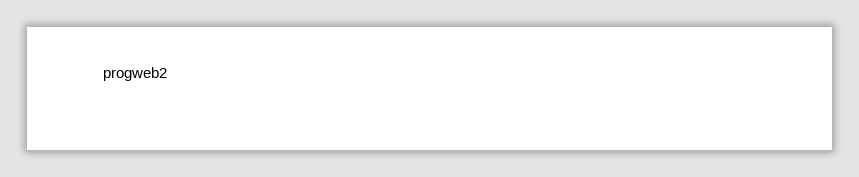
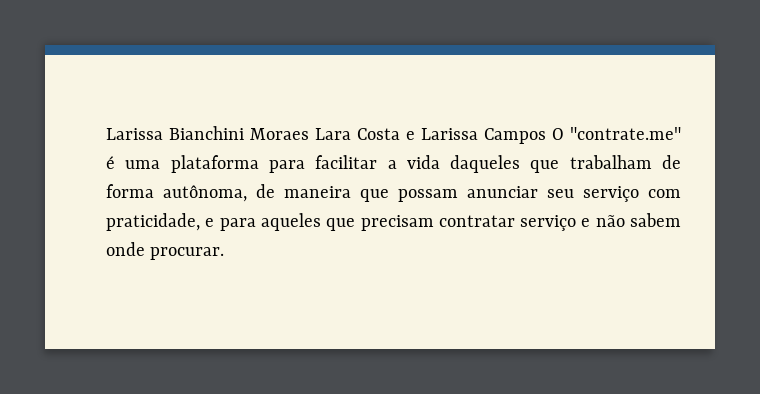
[103,67,167,81] progweb2 -> [106,126,681,144] [106,155,681,173] [106,184,681,202] [106,213,681,231] [106,242,225,260] Larissa Bianchini Moraes Lara Costa e Larissa Campos O "contrate.me" é uma plataforma para facilitar a vida daqueles que trabalham de forma autônoma, de maneira que possam anunciar seu serviço com praticidade, e para aqueles que precisam contratar serviço e não sabem onde procurar.

